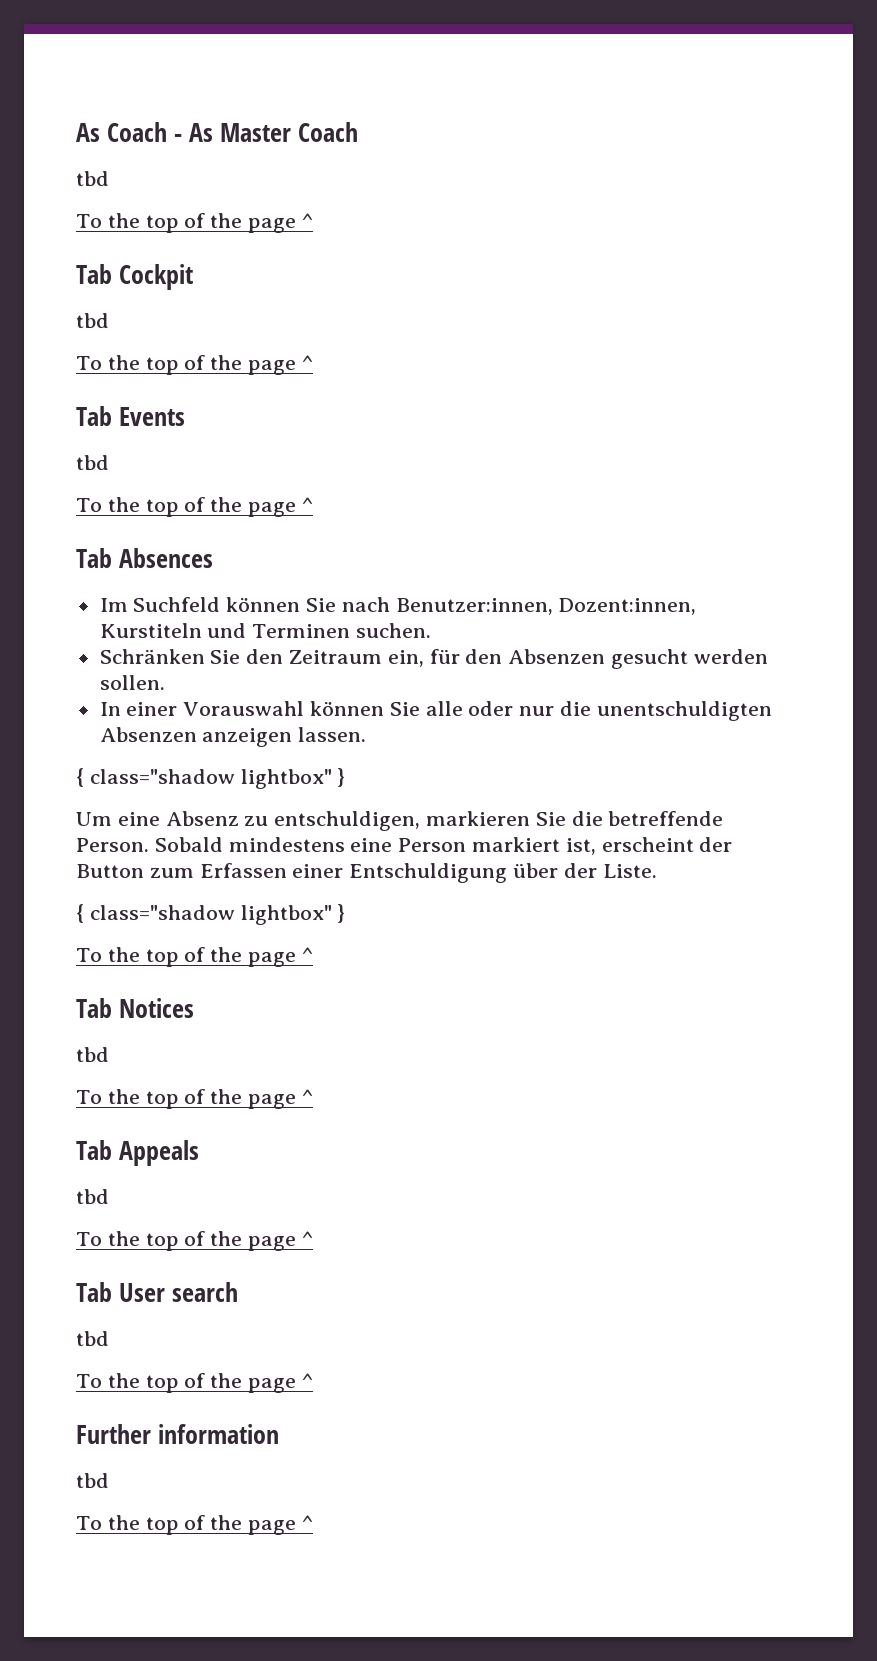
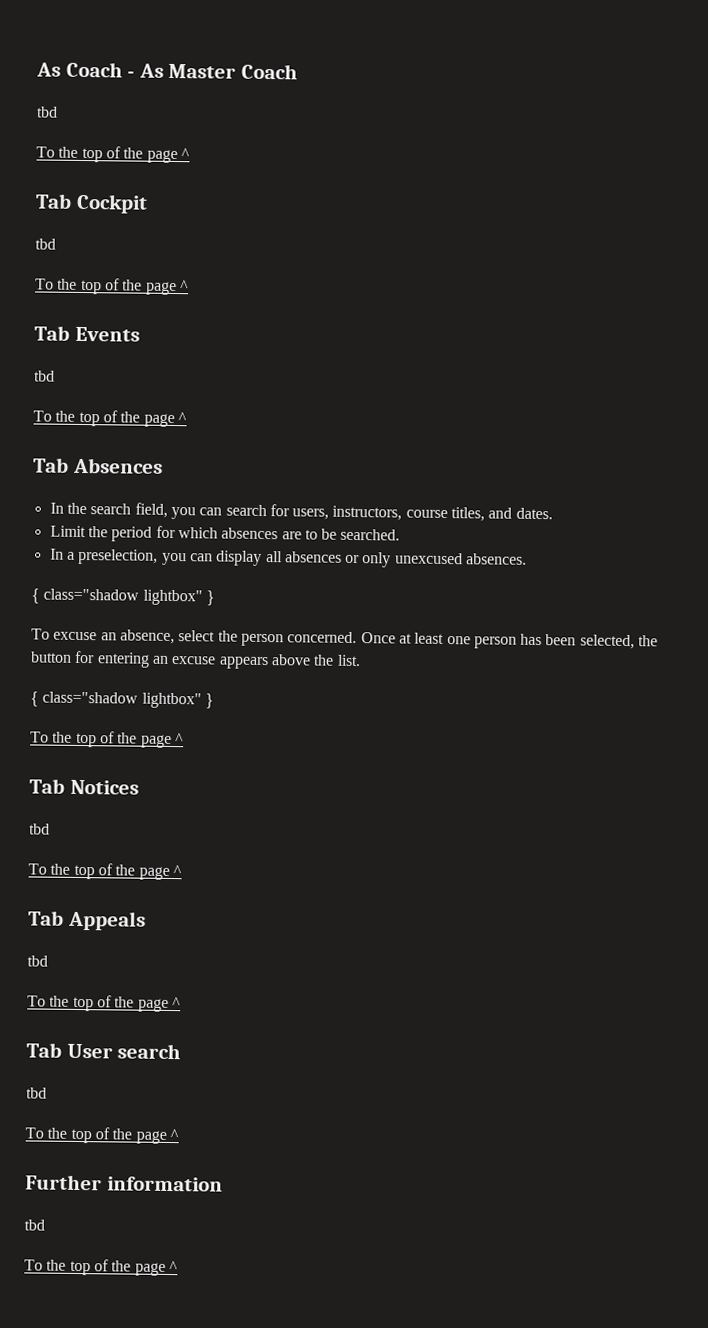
[99,597,697,615] [99,623,432,638] [99,649,768,669] [99,675,165,690] [99,701,772,721] [99,727,367,747] [76,768,346,789] [76,811,724,831] [76,837,733,855] [76,863,657,883] Im Suchfeld können Sie nach Benutzer:innen, Dozent:innen, Kurstiteln und Terminen suchen. // Schränken Sie den Zeitraum ein, für den Absenzen gesucht werden sollen. // In einer Vorauswahl können Sie alle oder nur die unentschuldigten Absenzen anzeigen lassen. // { class="shadow lightbox" } // Um eine Absenz zu entschuldigen, markieren Sie die betreffende Person. Sobald mindestens eine Person markiert ist, erscheint der Button zum Erfassen einer Entschuldigung über der Liste. -> [49,502,553,522] [49,525,401,542] [49,548,528,568] [31,588,215,606] [31,628,659,650] [30,650,361,670] In the search field, you can search for users, instructors, course titles, and dates. // Limit the period for which absences are to be searched. // In a preselection, you can display all absences or only unexcused absences. // { class="shadow lightbox" } // To excuse an absence, select the person concerned. Once at least one person has been selected, the button for entering an excuse appears above the list.

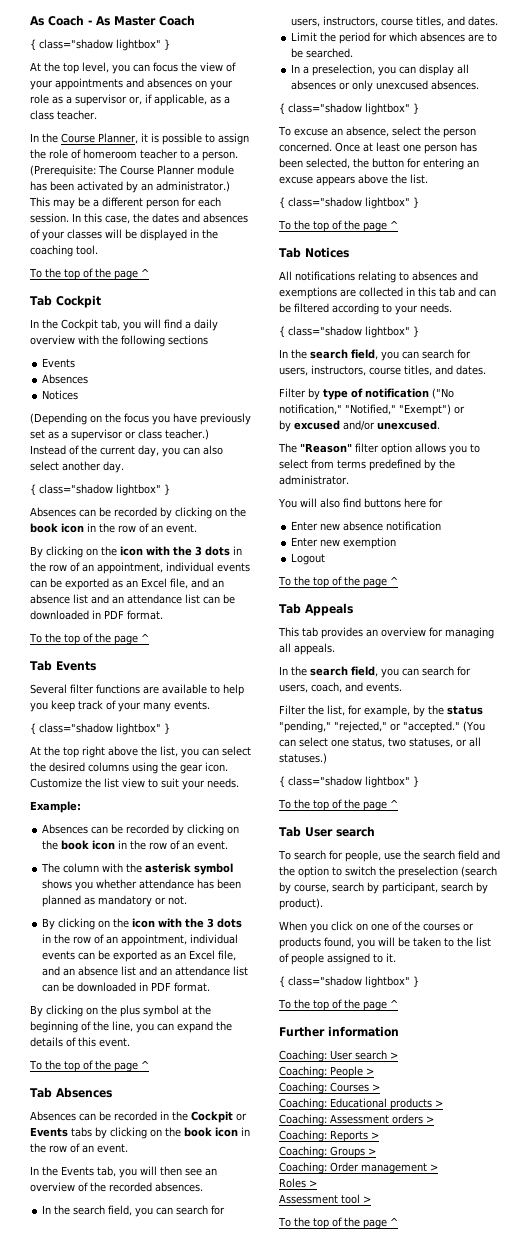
[36,106,58,118] tbd -> [30,39,170,51] [30,62,236,74] [30,78,233,90] [30,94,230,106] [30,110,97,120] [30,133,249,145] [30,149,238,161] [30,165,234,177] [30,181,230,193] [29,197,221,209] [30,213,248,224] [30,229,218,241] [30,245,98,257] { class="shadow lightbox" } // At the top level, you can focus the view of your appointments and absences on your role as a supervisor or, if applicable, as a class teacher. // In the Course Planner, it is possible to assign the role of homeroom teacher to a person. (Prerequisite: The Course Planner module has been activated by an administrator.) This may be a different person for each session. In this case, the dates and absences of your classes will be displayed in the coaching tool.
[35,238,56,250] tbd -> [30,319,218,331] [30,335,208,347] [42,358,76,368] [42,374,89,384] [42,390,79,400] [30,413,251,425] [30,429,209,441] [30,445,223,457] [30,461,124,473] [30,484,170,496] [30,507,246,519] [30,523,197,533] [30,546,242,558] [30,562,250,574] [30,578,224,590] [30,594,235,604] [30,610,163,620] In the Cockpit tab, you will find a daily overview with the following sections // Events // Absences // Notices // (Depending on the focus you have previously set as a supervisor or class teacher.) // Instead of the current day, you can also select another day. // { class="shadow lightbox" } // Absences can be recorded by clicking on the book icon in the row of an event. // By clicking on the icon with the 3 dots in the row of an appointment, individual events can be exported as an Excel file, and an absence list and an attendance list can be downloaded in PDF format.
[34,370,55,382] tbd -> [30,684,244,696] [30,700,210,712] [30,723,170,735] [30,746,251,758] [30,762,228,774] [30,778,239,790] [30,801,81,813] [42,824,240,836] [42,840,229,850] [41,863,234,875] [42,879,242,891] [42,895,188,907] [42,918,243,930] [42,934,239,946] [42,950,237,962] [42,966,249,976] [42,982,211,992] [30,1005,211,1017] [30,1021,232,1033] [30,1037,130,1047] Several filter functions are available to help you keep track of your many events. // { class="shadow lightbox" } // At the top right above the list, you can select the desired columns using the gear icon. Customize the list view to suit your needs. // Example: // Absences can be recorded by clicking on the book icon in the row of an event. // The column with the asterisk symbol shows you whether attendance has been planned as mandatory or not. // By clicking on the icon with the 3 dots in the row of an appointment, individual events can be exported as an Excel file, and an absence list and an attendance list can be downloaded in PDF format. // By clicking on the plus symbol at the beginning of the line, you can expand the details of this event.
(163, 465) none -> [30,1111,247,1123] [30,1127,250,1139] [30,1143,128,1153] [30,1166,217,1178] [30,1182,203,1192] // Absences can be recorded in the Cockpit or Events tabs by clicking on the book icon in the row of an event. // In the Events tab, you will then see an overview of the recorded absences.
[29,823,50,835] tbd -> [279,271,478,283] [279,287,496,299] [279,303,452,315] [279,326,419,338] [279,349,471,361] [279,365,486,376] [279,388,454,400] [279,404,465,416] [279,420,440,432] [278,443,480,455] [279,459,455,471] [279,475,349,485] [278,498,443,508] [291,521,442,531] [291,537,397,549] [291,553,326,565] All notifications relating to absences and exemptions are collected in this tab and can be filtered according to your needs. // { class="shadow lightbox" } // In the search field, you can search for users, instructors, course titles, and dates. // Filter by type of notification ("No notification," "Notified," "Exempt") or // by excused and/or unexcused. // The "Reason" filter option allows you to select from terms predefined by the administrator. // You will also find buttons here for // Enter new absence notification // Enter new exemption // Logout
[27,955,48,967] tbd -> [278,627,494,639] [279,643,335,655] [279,666,471,678] [279,682,402,693] [279,705,483,717] [279,721,485,733] [279,737,481,748] [279,753,327,764] [279,776,419,788] This tab provides an overview for managing all appeals. // In the search field, you can search for users, coach, and events. // Filter the list, for example, by the status "pending," "rejected," or "accepted." (You can select one status, two statuses, or all statuses.) // { class="shadow lightbox" }
[26,1087,47,1099] tbd -> [278,850,500,862] [279,866,497,878] [279,882,488,894] [279,898,323,910] [279,921,474,933] [279,937,491,949] [279,953,396,965] [279,976,419,988] To search for people, use the search field and the option to switch the preselection (search by course, search by participant, search by product). // When you click on one of the courses or products found, you will be taken to the list of people assigned to it. // { class="shadow lightbox" }
[24,1219,45,1231] tbd -> [279,1050,398,1062] [279,1066,374,1078] [279,1082,380,1094] [279,1098,443,1110] [279,1114,434,1126] [279,1130,379,1142] [279,1146,376,1158] [279,1162,438,1174] [279,1178,317,1188] [279,1194,371,1204] Coaching: User search > // Coaching: People > // Coaching: Courses > // Coaching: Educational products > // Coaching: Assessment orders > // Coaching: Reports > // Coaching: Groups > // Coaching: Order management > // Roles > // Assessment tool >

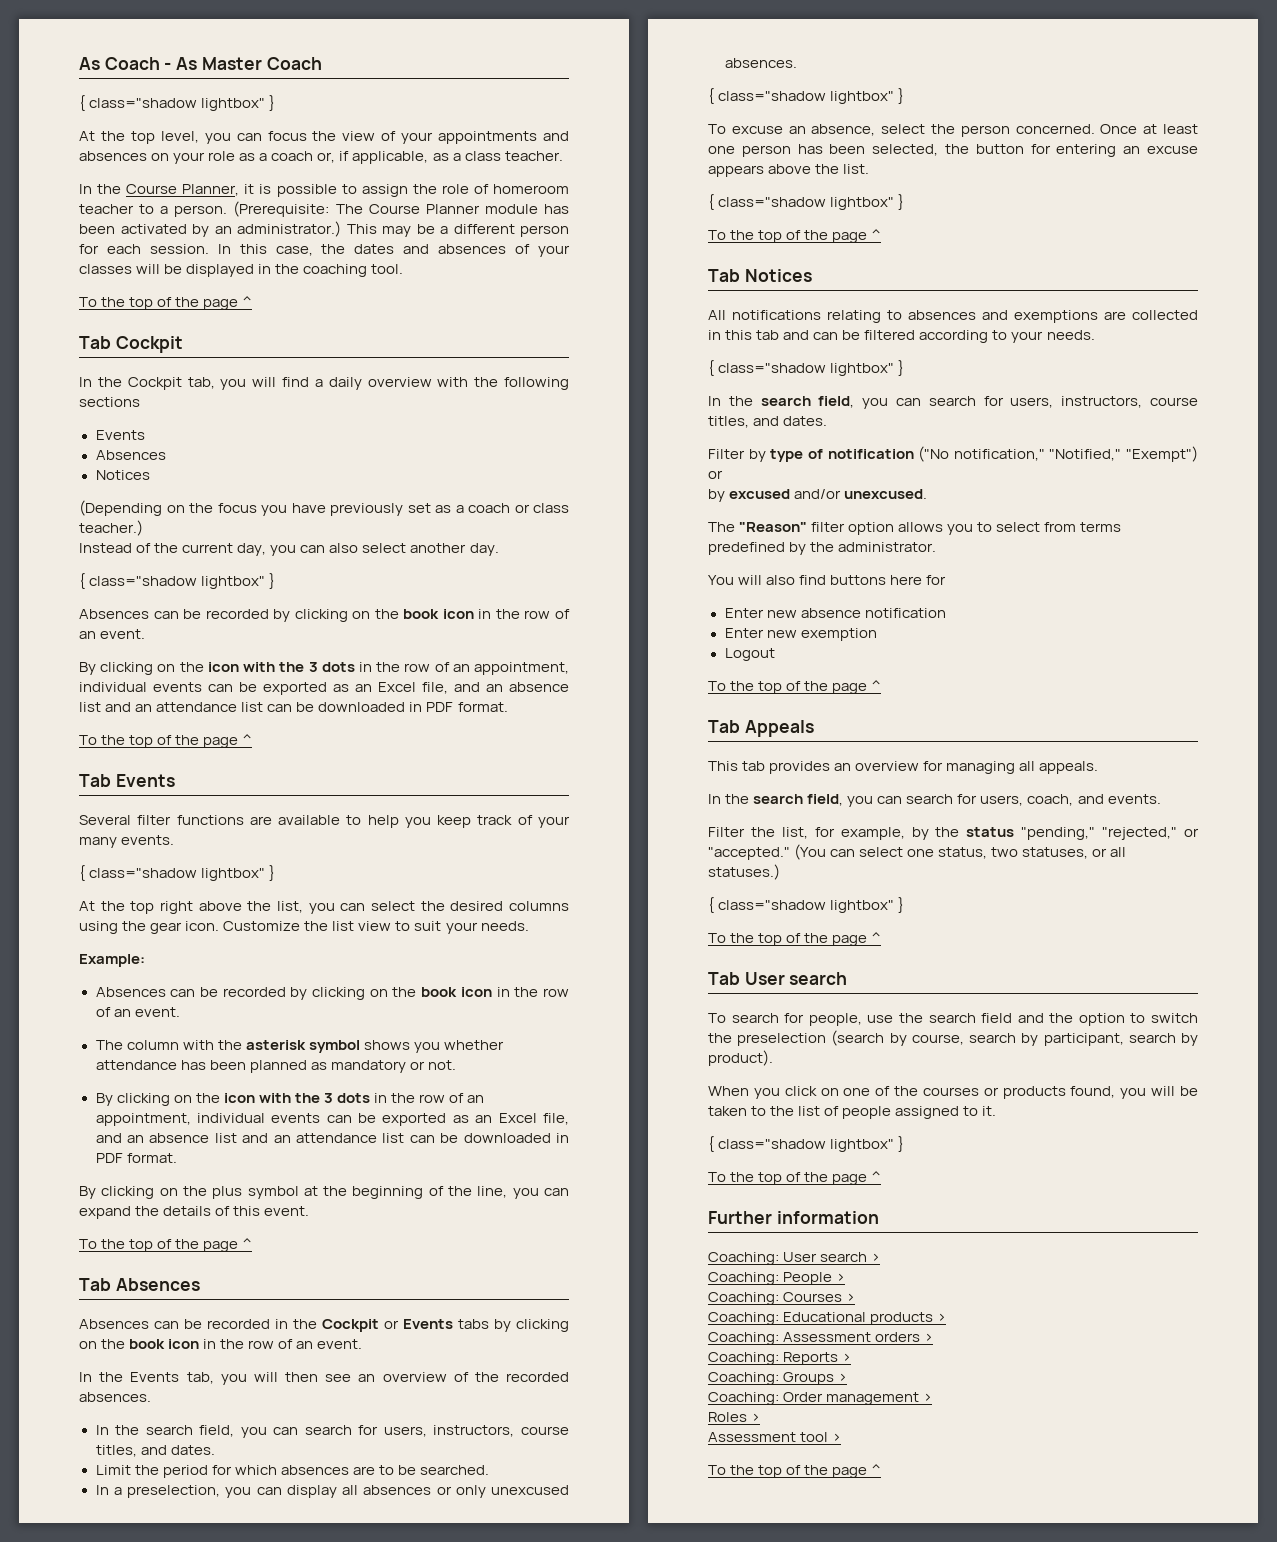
[75,94,127,106] supervisor -> [271,151,314,161] coach
[71,429,123,441] supervisor -> [468,503,510,513] coach

